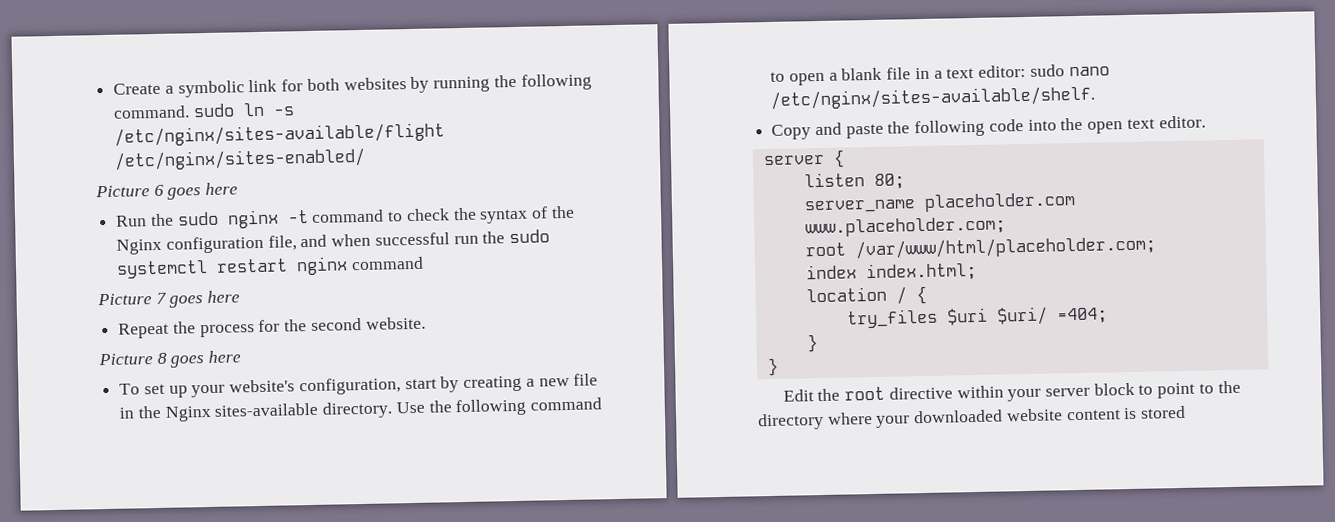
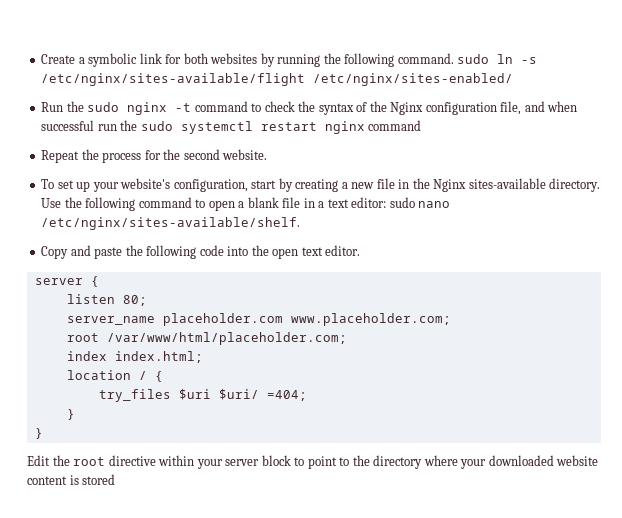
[95,182,239,200] // Picture 6 goes here -> (514, 79) none
[97,290,241,308] // Picture 7 goes here -> (422, 125) none
[98,350,242,368] // Picture 8 goes here -> (268, 154) none

